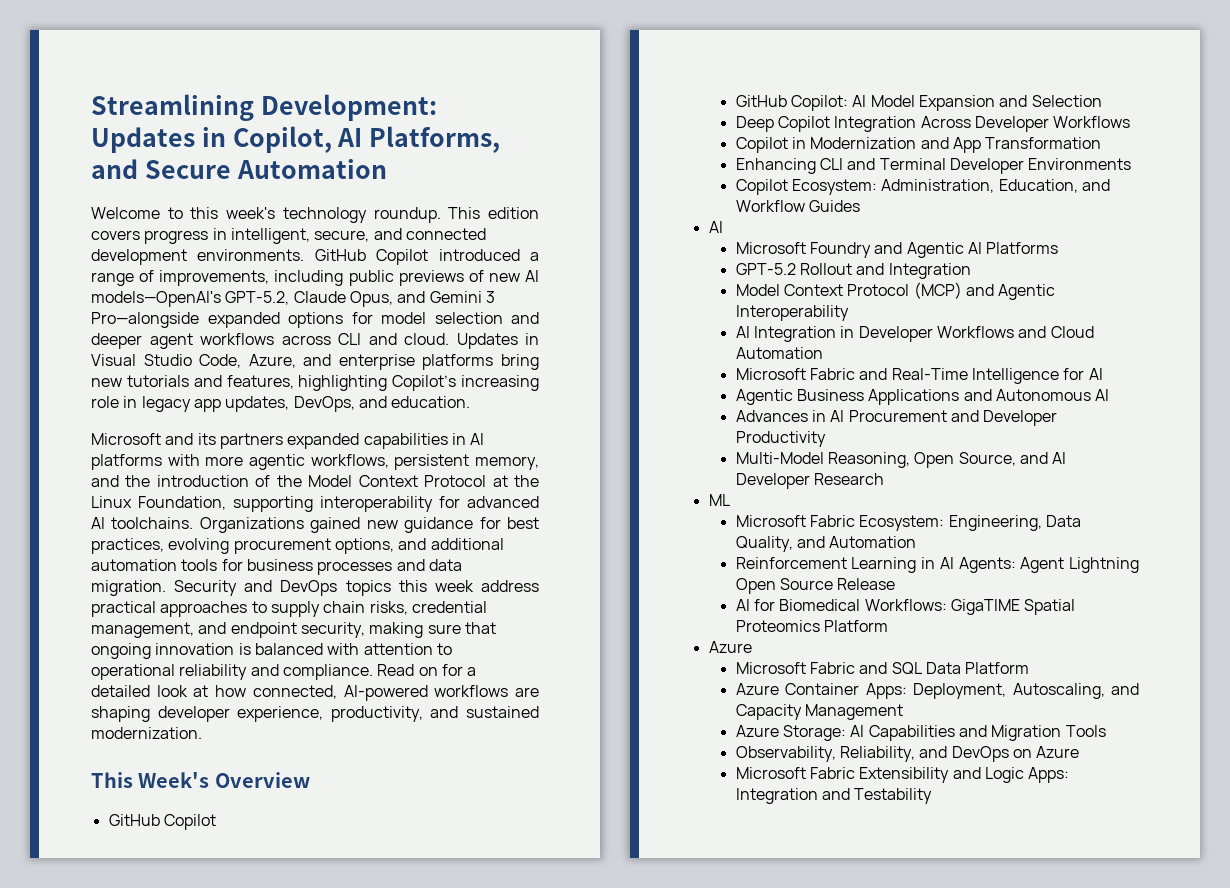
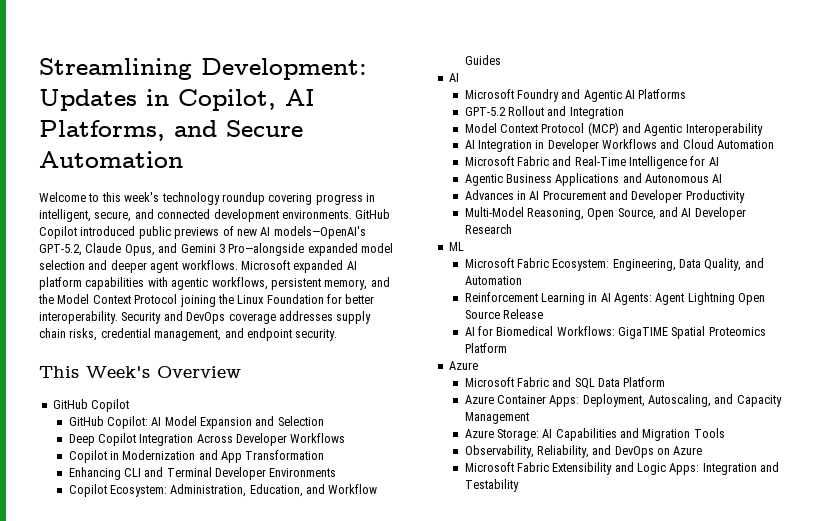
[373,207,539,223] [91,230,140,240] roundup. This edition covers -> [221,192,313,205] roundup covering
[530,252,540,261] [91,270,344,286] a range of improvements, including -> (136, 231) none
[288,312,373,328] options for -> (358, 249) none
[200,333,539,349] [91,354,539,370] [91,375,539,391] [91,396,471,412] [91,433,485,449] [91,454,244,470] workflows across CLI and cloud. Updates in Visual Studio Code, Azure, and enterprise platforms bring new tutorials and features, highlighting Copilot’s increasing role in legacy app updates, DevOps, and education. // Microsoft and its partners expanded capabilities in AI platforms with more -> [181,260,357,273] [39,277,168,290] workflows. Microsoft expanded AI platform capabilities with
[156,475,508,487] introduction of the Model Context Protocol at -> [57,294,216,307] Model Context Protocol joining
[138,496,539,512] [91,517,539,533] [91,538,504,554] [91,559,462,575] [91,580,539,596] [91,601,267,617] Foundation, supporting interoperability for advanced AI toolchains. Organizations gained new guidance for best practices, evolving procurement options, and additional automation tools for business processes and data migration. Security and DevOps topics this week address practical approaches to -> [266,294,375,304] [39,311,333,324] Foundation for better interoperability. Security and DevOps coverage addresses
[300,622,496,638] [91,643,452,659] [91,664,477,680] [91,685,539,701] [91,706,539,722] [91,727,202,739] security, making sure that ongoing innovation is balanced with attention to operational reliability and compliance. Read on for a detailed look at how connected, AI-powered workflows are shaping developer experience, productivity, and sustained modernization. -> [295,329,338,341] security.

